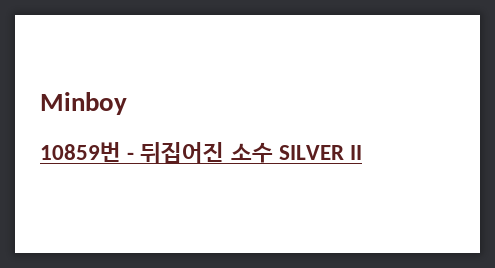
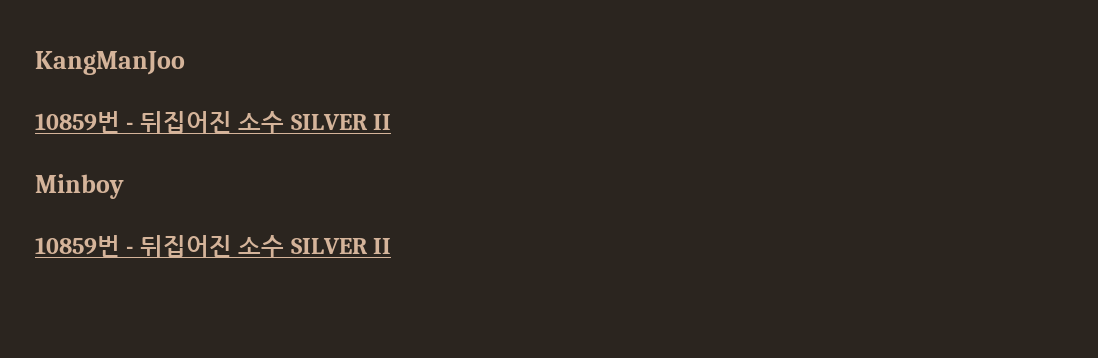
(40, 103) none -> [35,51,185,75] [35,111,392,133] KangManJoo // 10859번 - 뒤집어진 소수 SILVER II //

